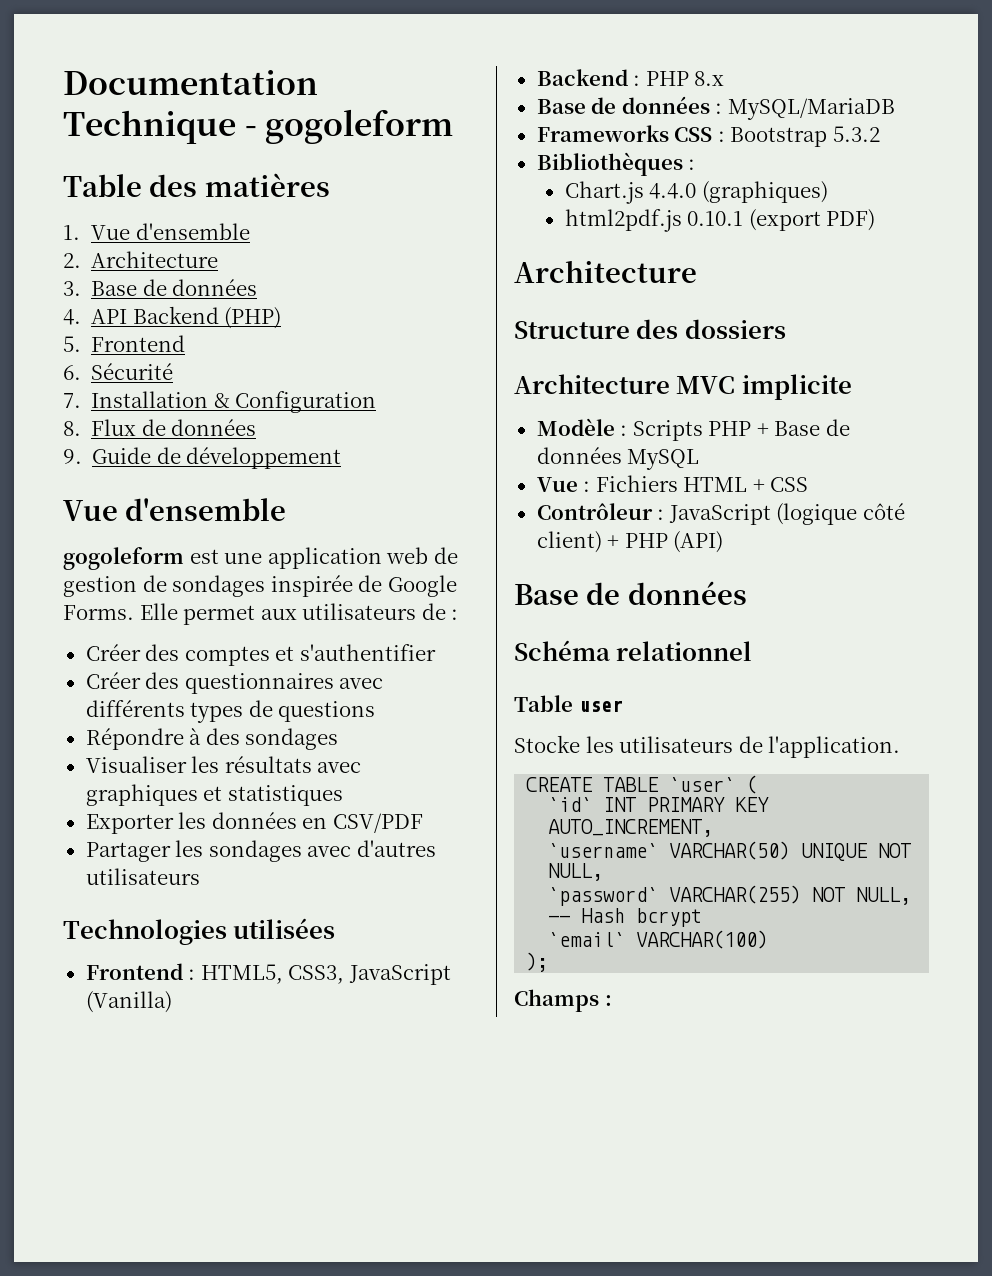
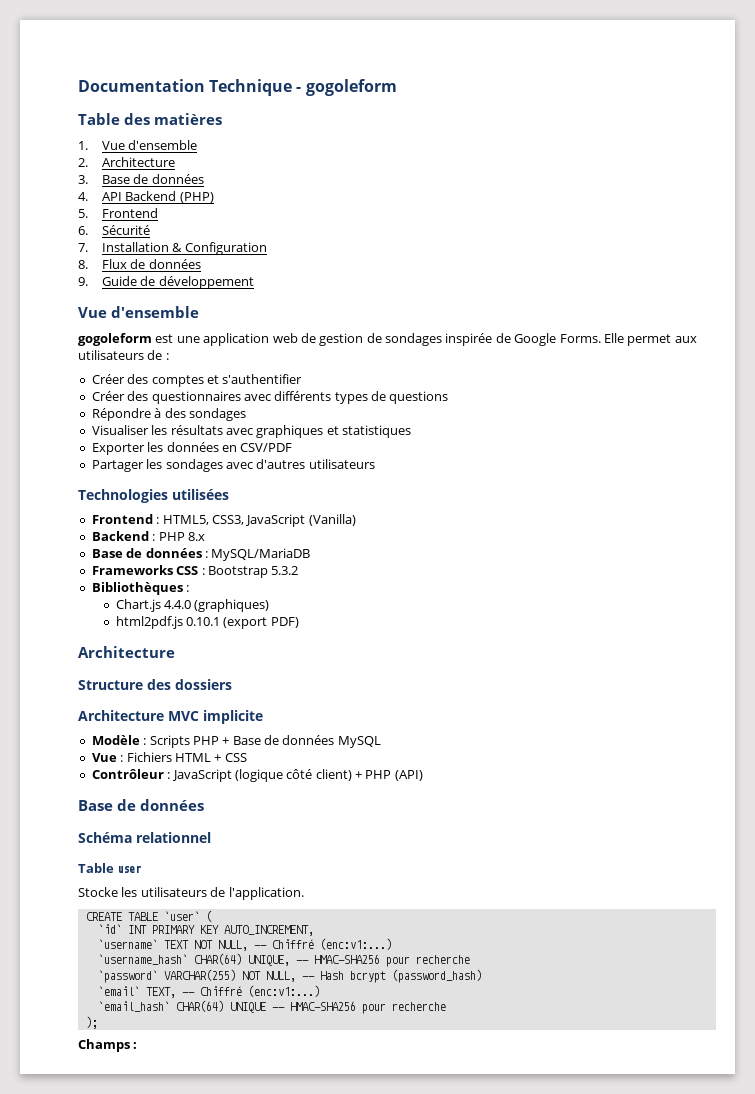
[669,841,912,861] [548,863,604,881] VARCHAR(50) UNIQUE NOT NULL, -> [163,938,392,951] [97,953,470,967] TEXT NOT NULL, -- Chiffré (enc:v1:...) // `username_hash` CHAR(64) UNIQUE, -- HMAC-SHA256 pour recherche
(703, 917) none -> [391,969,482,983] (password_hash)
[636,930,769,949] VARCHAR(100) -> [145,985,320,998] [97,1000,446,1014] TEXT, -- Chiffré (enc:v1:...) // `email_hash` CHAR(64) UNIQUE -- HMAC-SHA256 pour recherche

